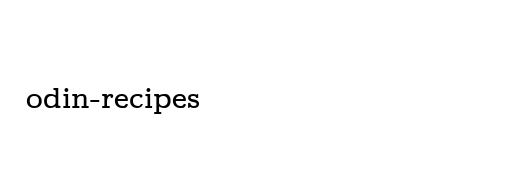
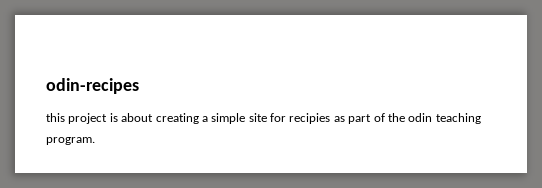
(200, 101) none -> [46,113,481,124] [46,137,95,145] // this project is about creating a simple site for recipies as part of the odin teaching program.

